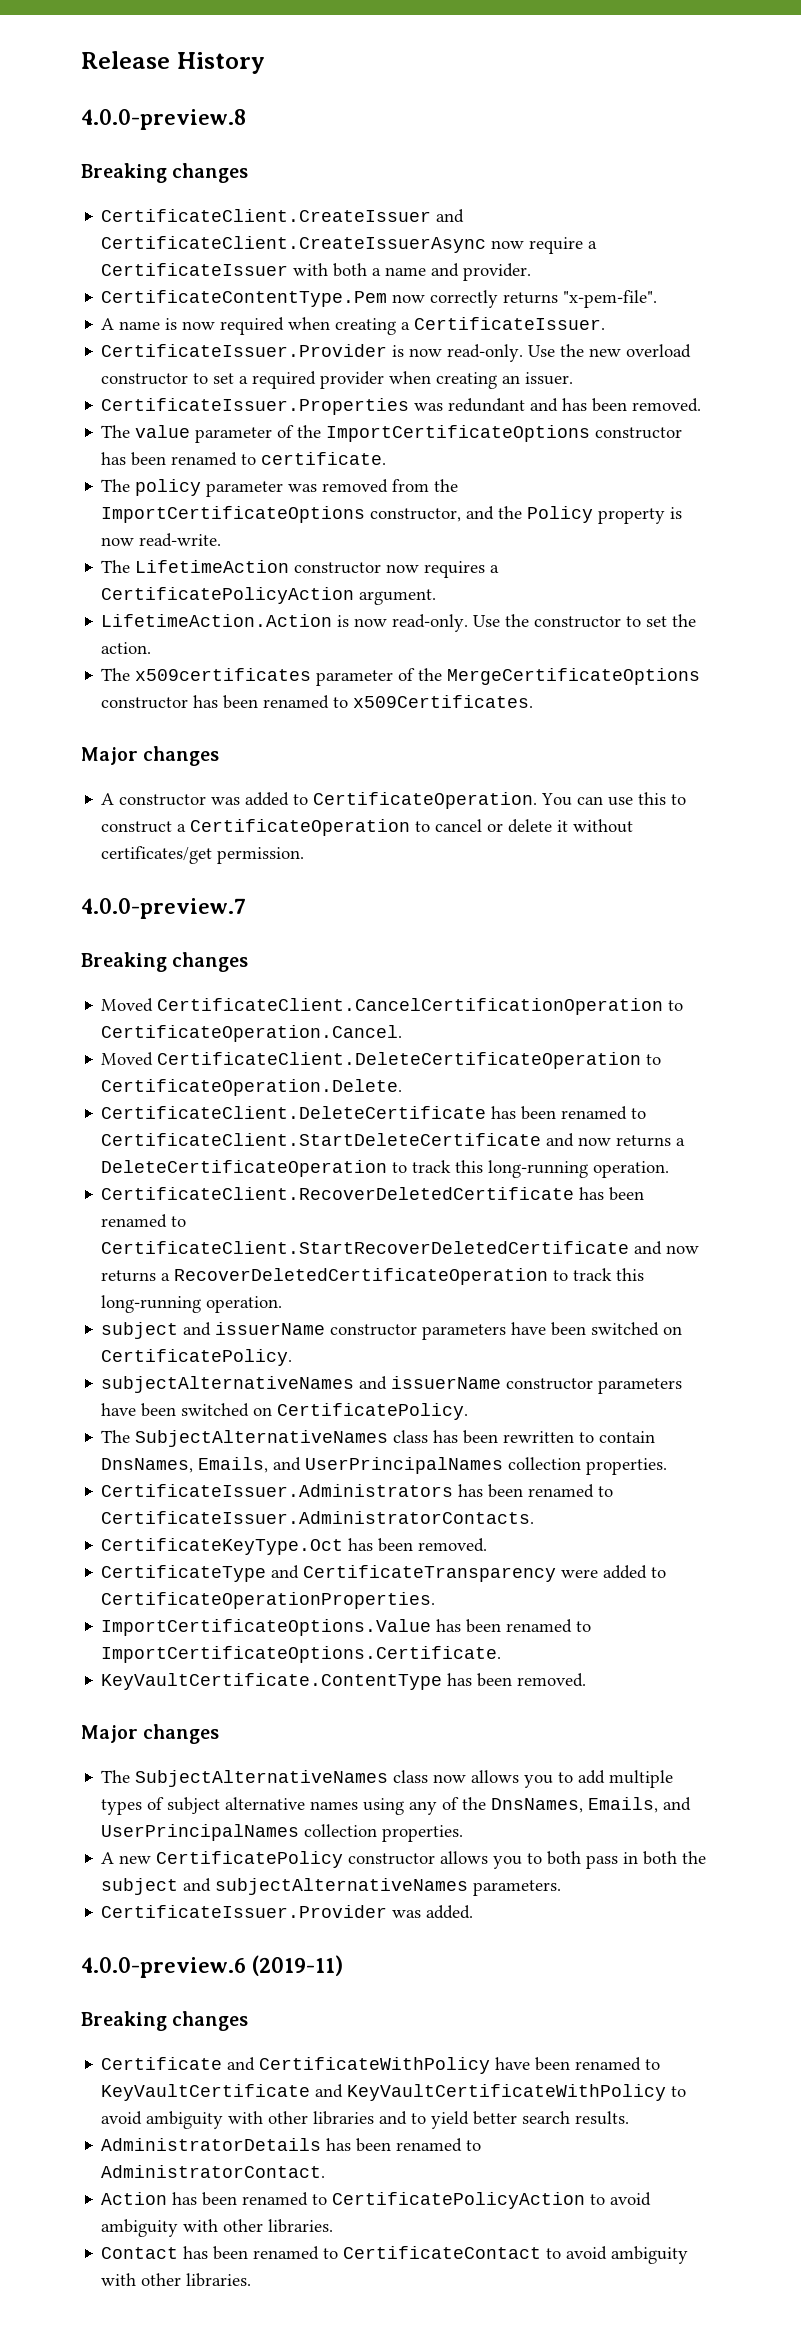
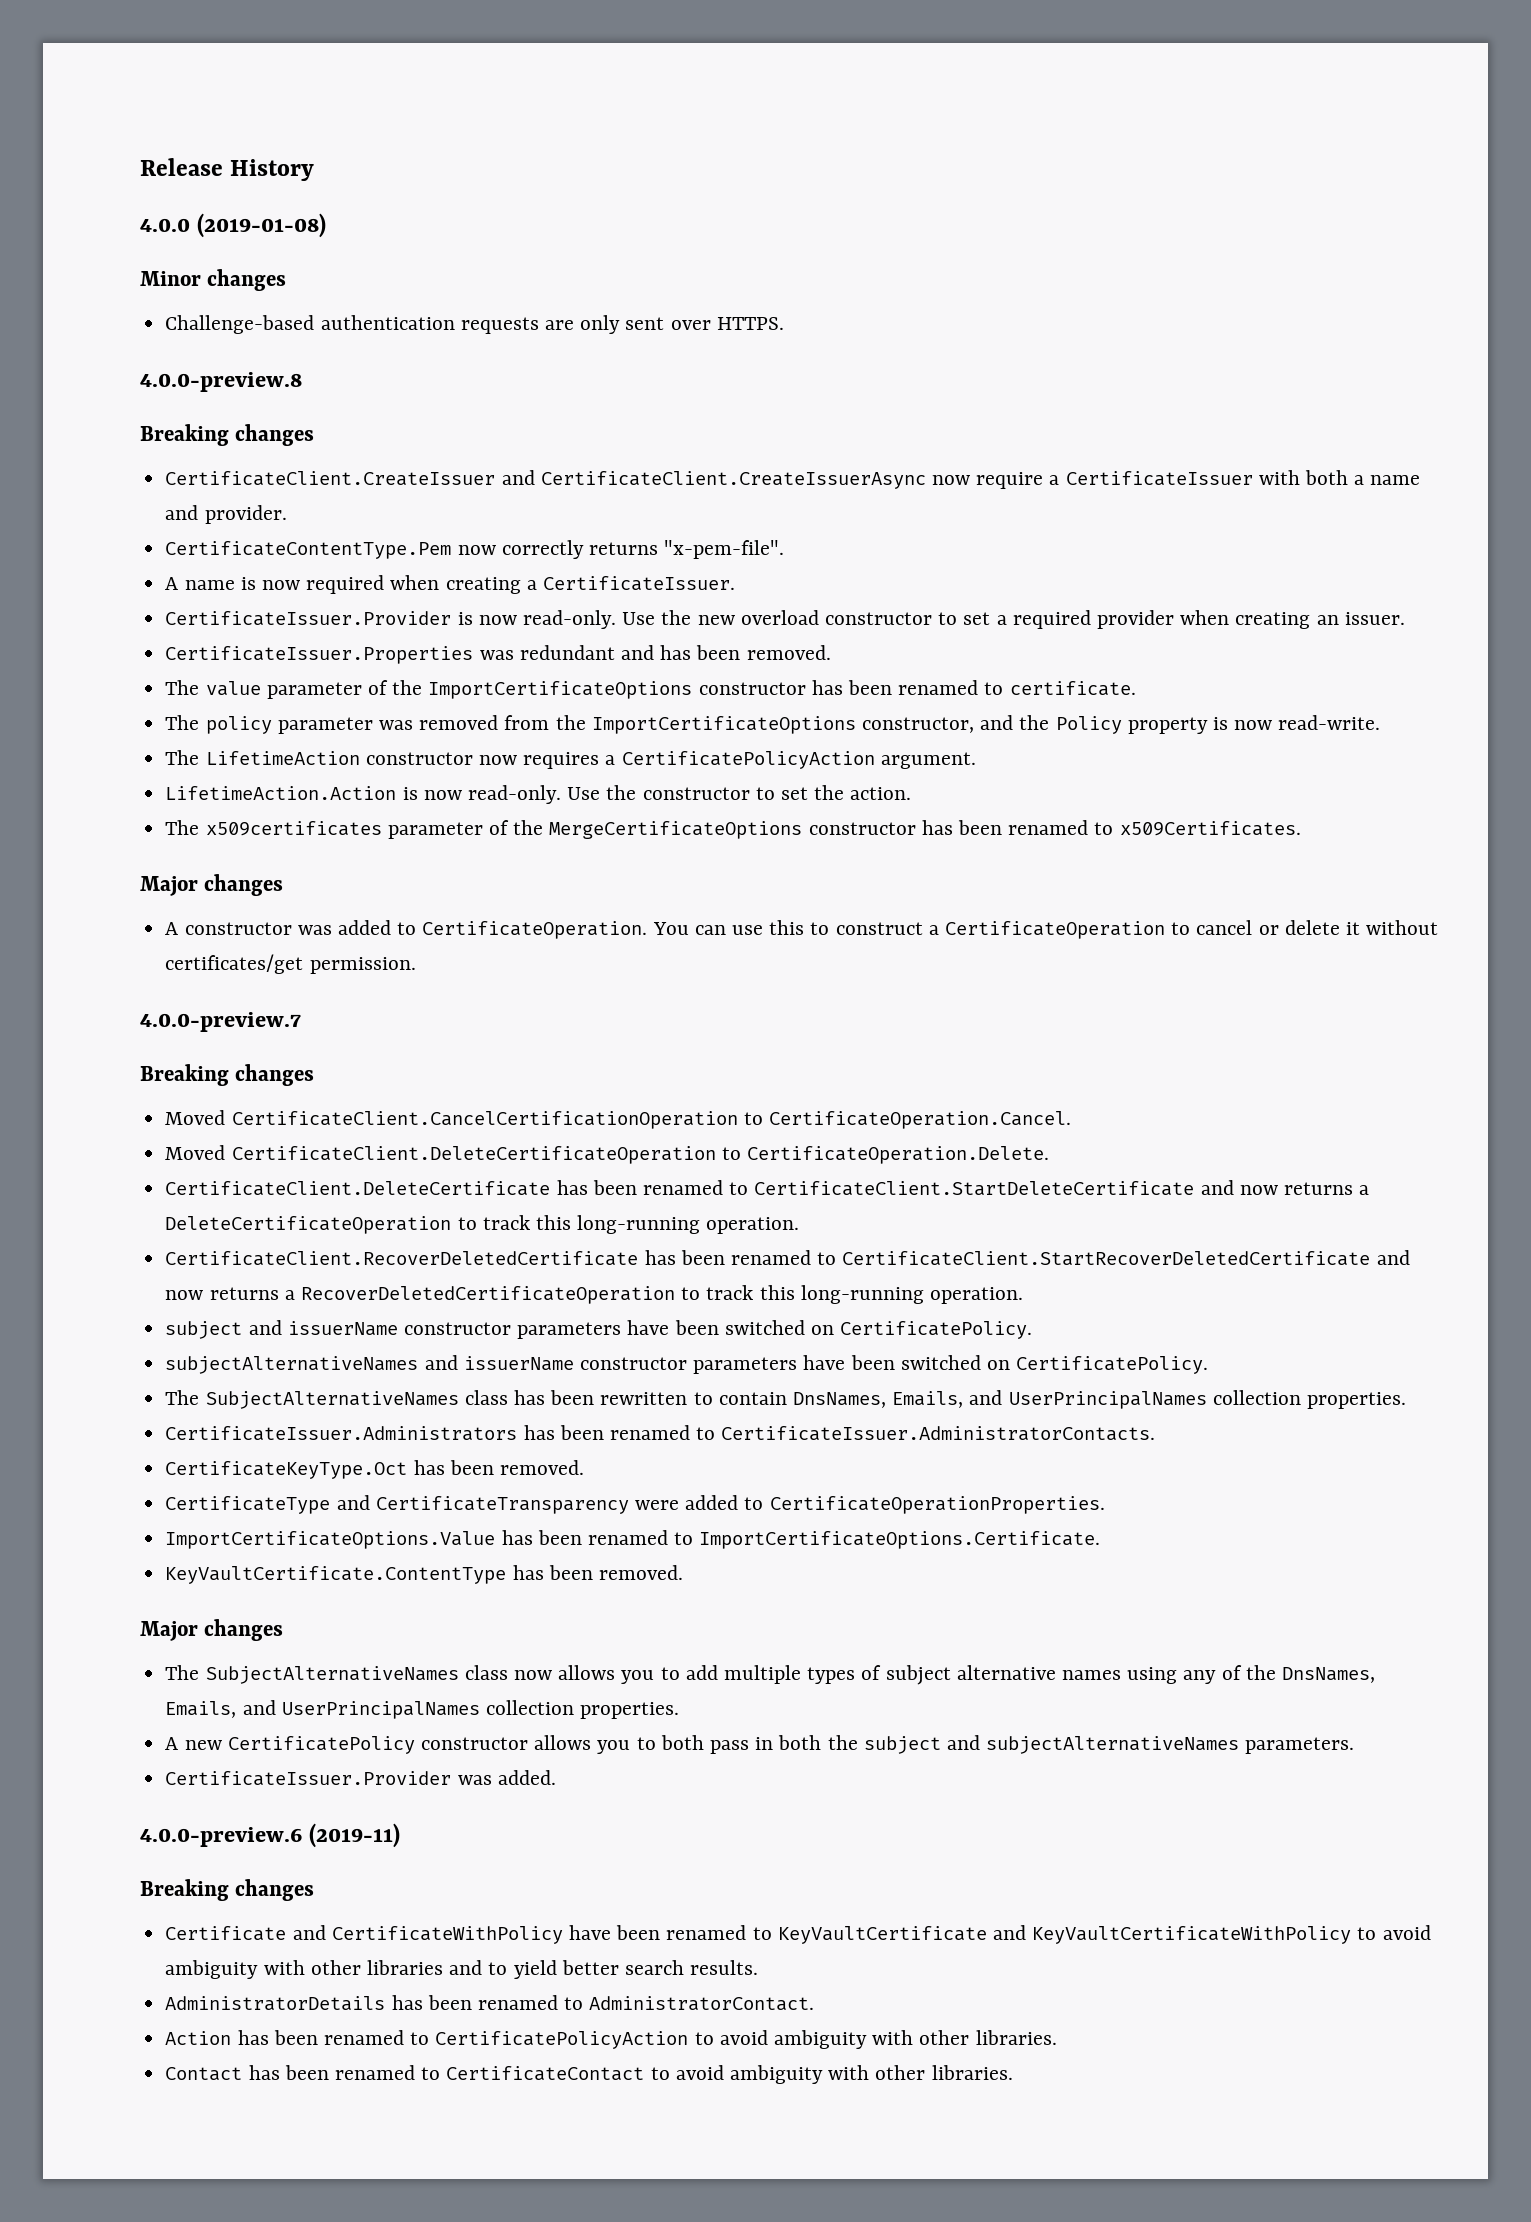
(265, 63) none -> [140,213,326,238] [140,269,287,291] [165,315,784,334] // 4.0.0 (2019-01-08) // Minor changes // Challenge-based authentication requests are only sent over HTTPS.

